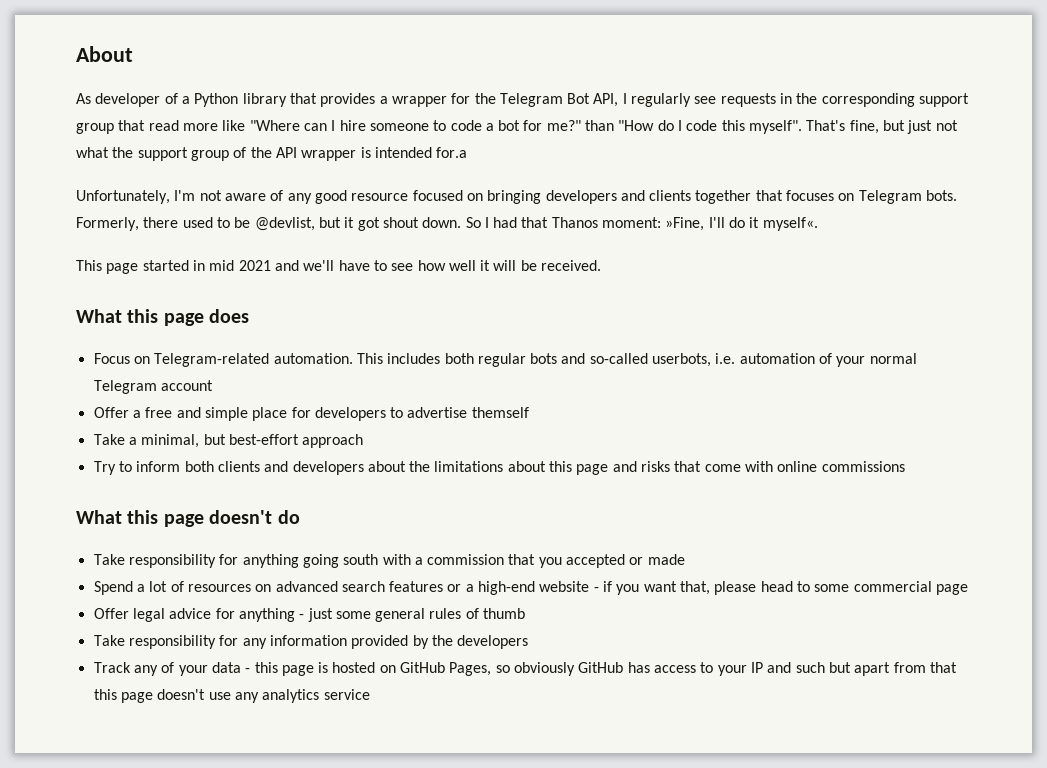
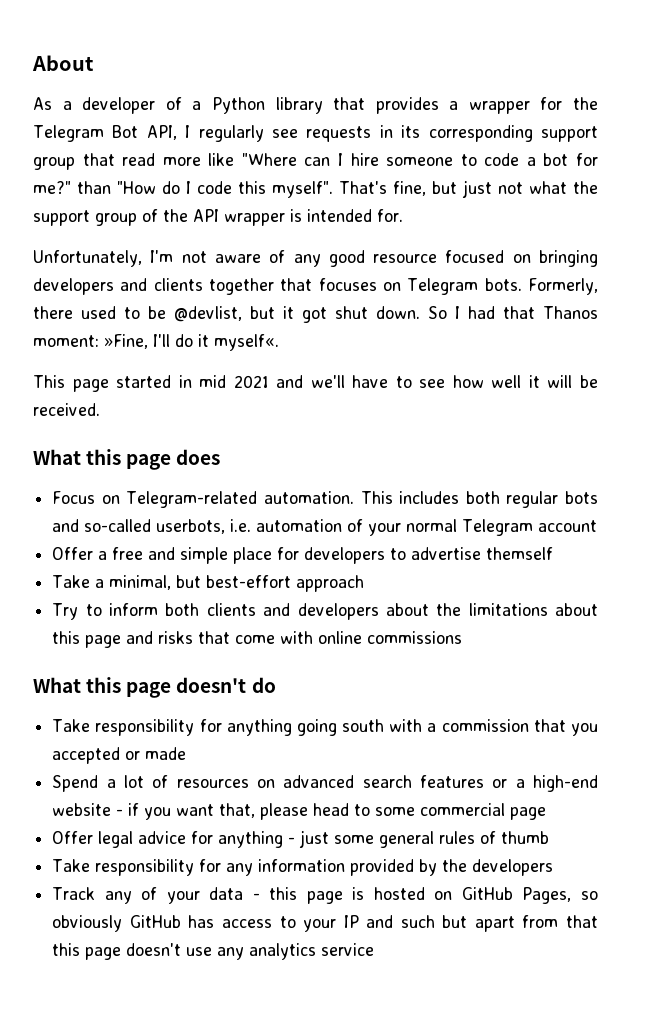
(91, 98) none -> [62,101,72,110] a
[796,93,818,104] the -> [401,125,421,138] its
[436,147,468,158] for.a -> [377,209,403,222] for.
[382,217,419,228] shout -> [335,306,368,319] shut

